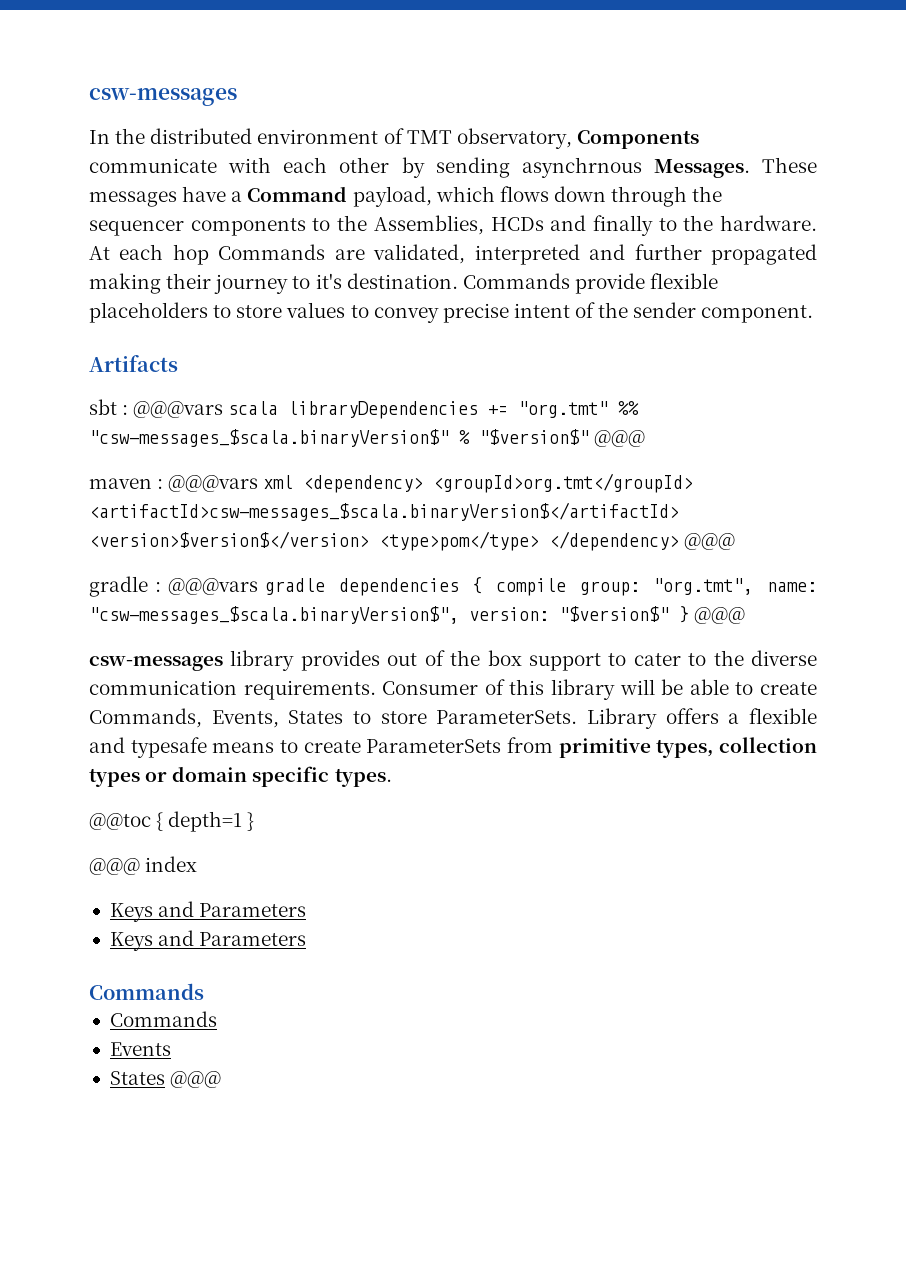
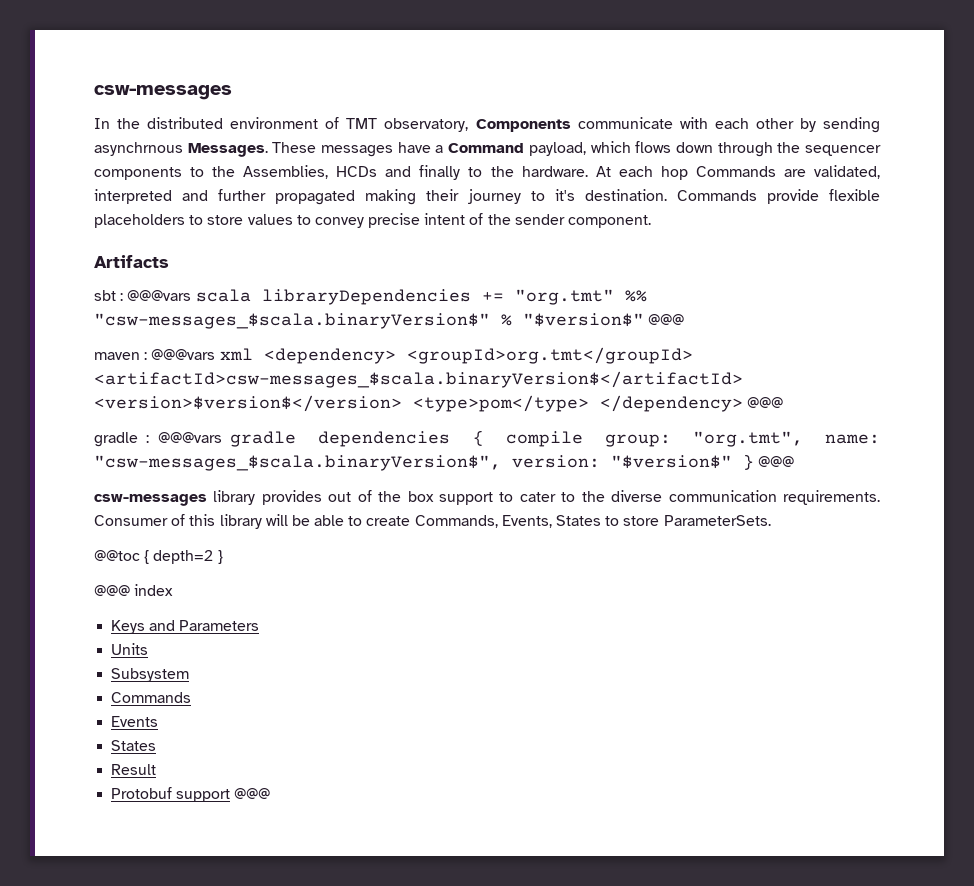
[587,708,817,729] [89,737,817,758] [89,766,392,787] Library offers a flexible and typesafe means to create ParameterSets from primitive types, collection types or domain specific types. -> (771, 520) none
[168,811,243,832] depth=1 -> [153,550,214,564] depth=2
[109,930,307,951] [89,983,204,1000] Keys and Parameters // Commands -> [111,643,149,655] [111,668,190,682] Units // Subsystem
(165, 1078) none -> [111,764,157,775] [111,787,231,802] // Result // Protobuf support

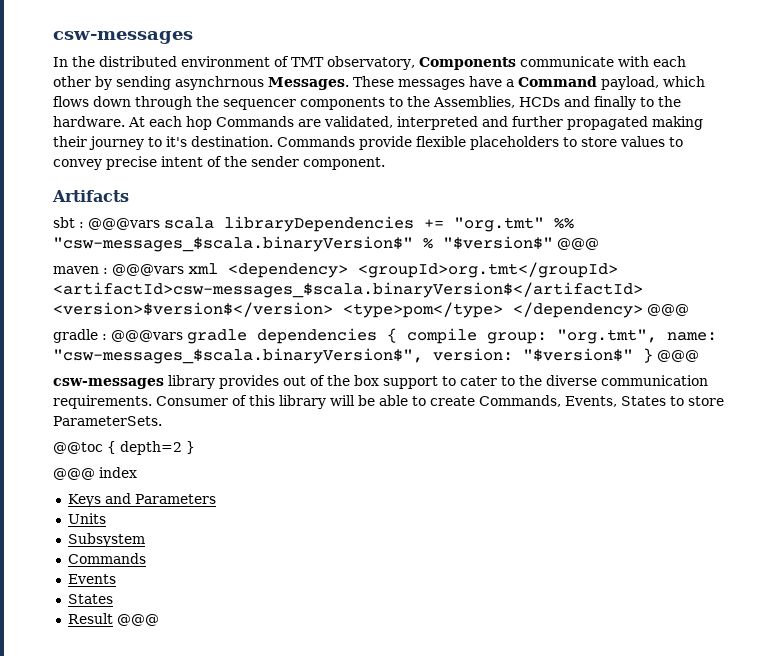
[111,787,231,802] // Protobuf support -> (113, 618) none

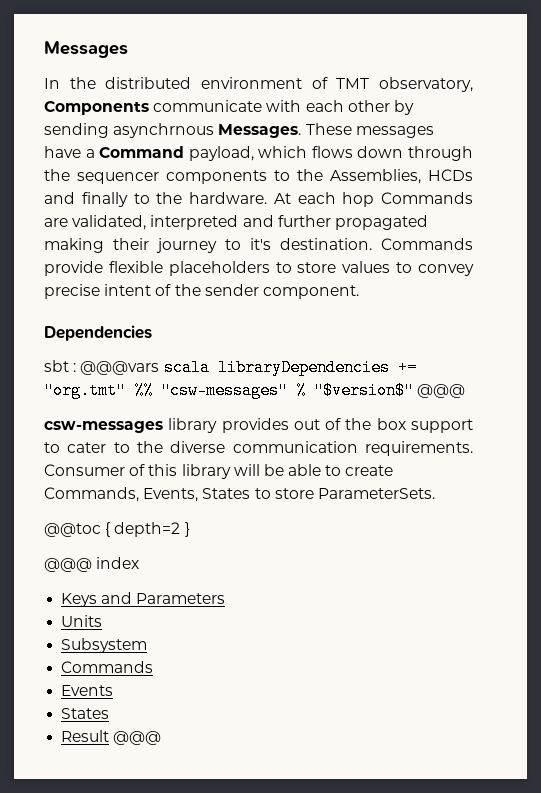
[53,31,193,44] csw-messages -> [44,41,128,58] Messages
[52,190,129,202] Artifacts -> [44,325,152,341] Dependencies
[53,236,413,252] "csw-messages_$scala.binaryVersion$" -> [161,382,288,399] "csw-messages"
[53,262,618,278] [53,282,643,298] [53,302,689,318] [53,328,717,344] [53,348,699,364] // maven : @@@vars xml <dependency> <groupId>org.tmt</groupId> <artifactId>csw-messages_$scala.binaryVersion$</artifactId> <version>$version$</version> <type>pom</type> </dependency> @@@ // gradle : @@@vars gradle dependencies { compile group: "org.tmt", name: "csw-messages_$scala.binaryVersion$", version: "$version$" } @@@ -> (466, 391) none

